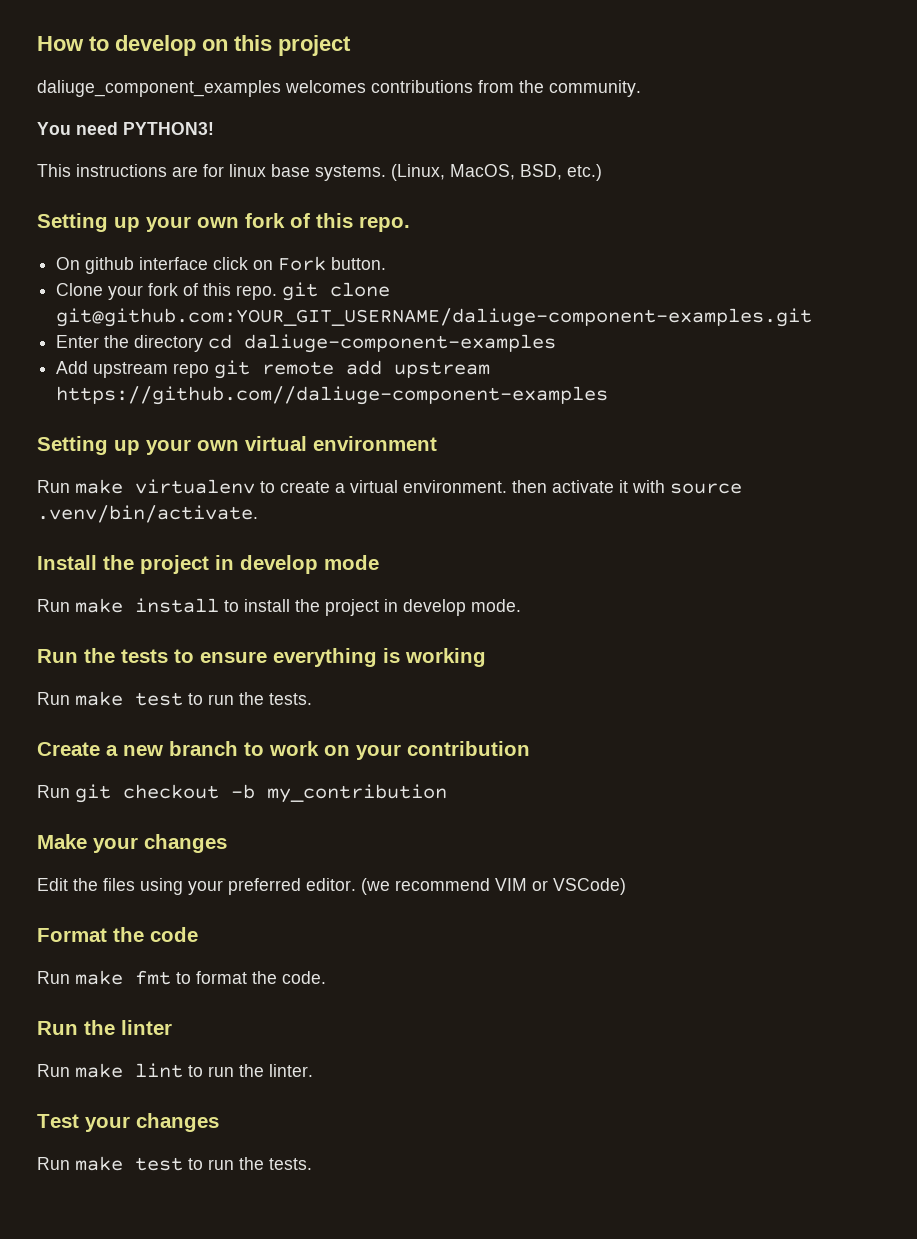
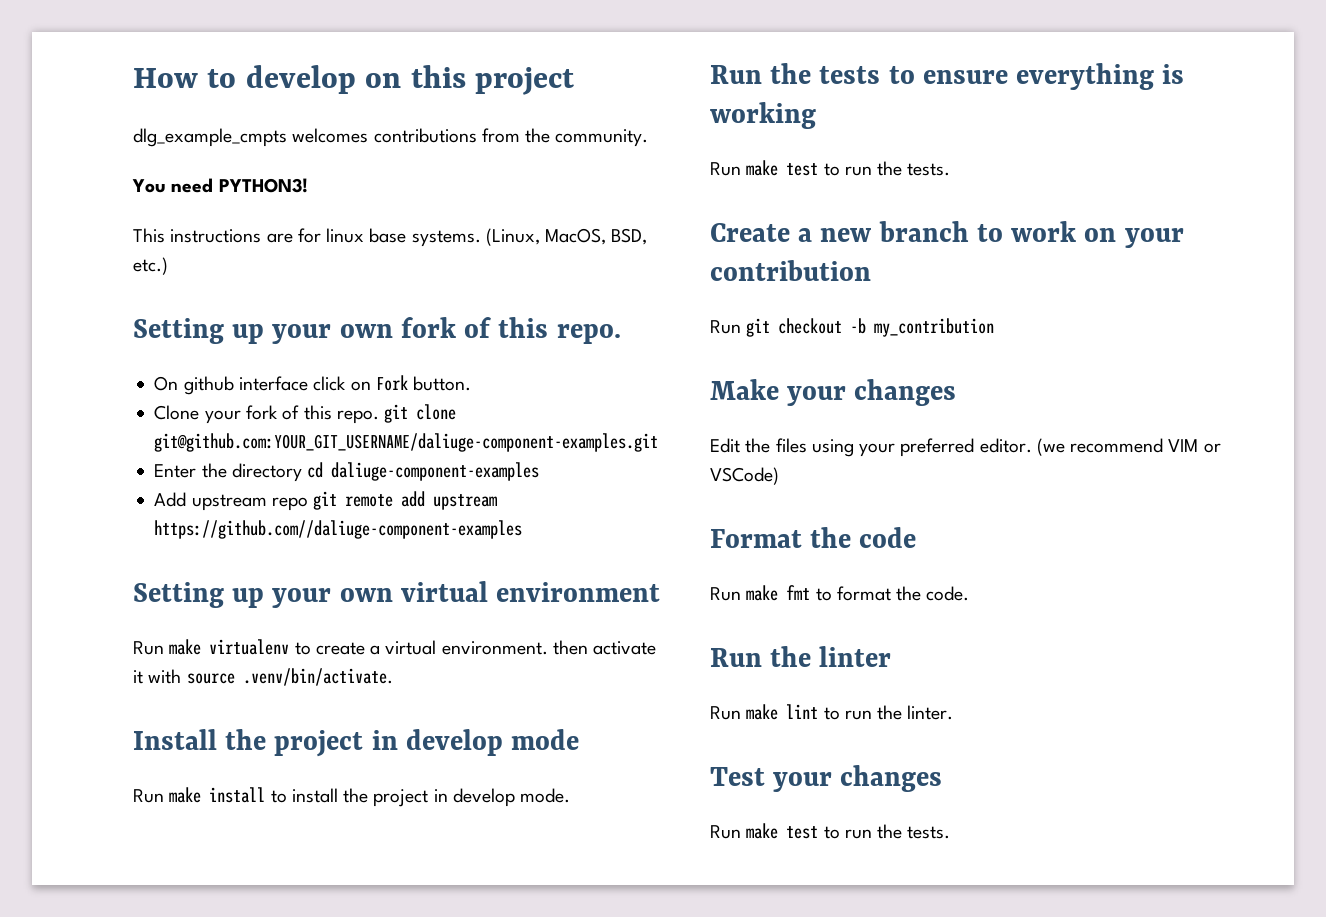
[37,80,281,97] daliuge_component_examples -> [133,128,287,147] dlg_example_cmpts

